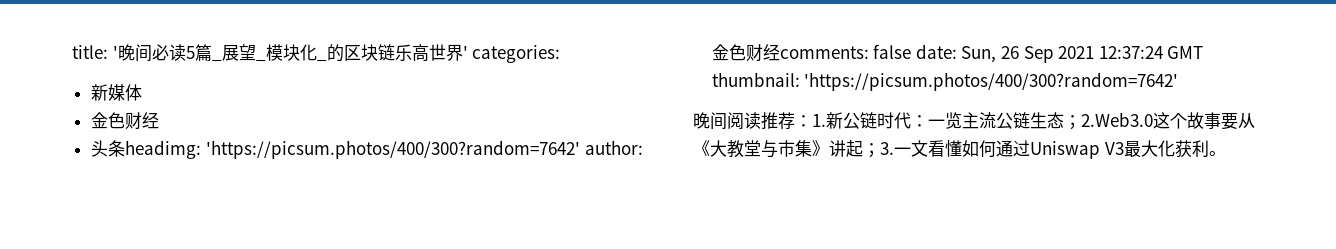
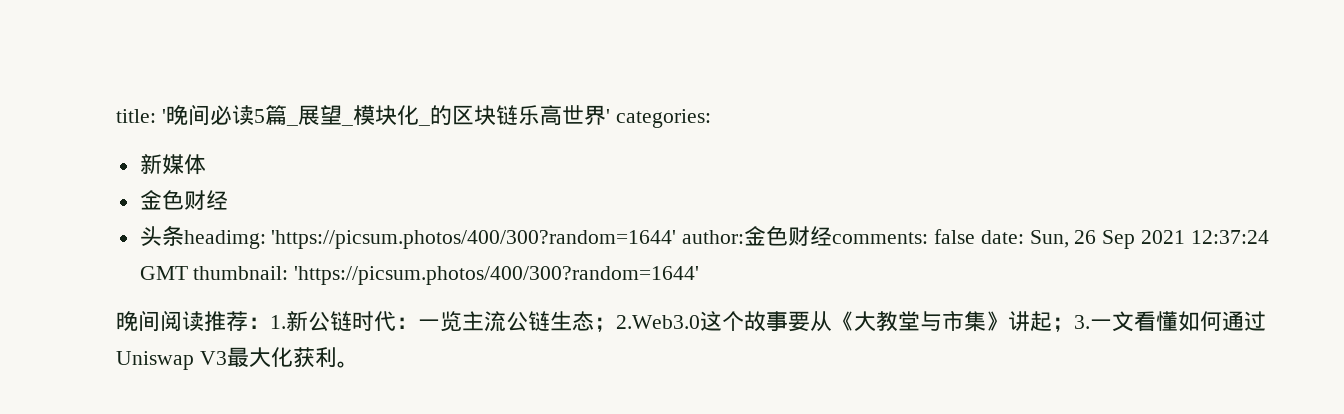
[205,140,580,159] 'https://picsum.photos/400/300?random=7642' -> [271,230,677,249] 'https://picsum.photos/400/300?random=1644'
[804,72,1179,91] 'https://picsum.photos/400/300?random=7642' -> [294,266,700,285] 'https://picsum.photos/400/300?random=1644'

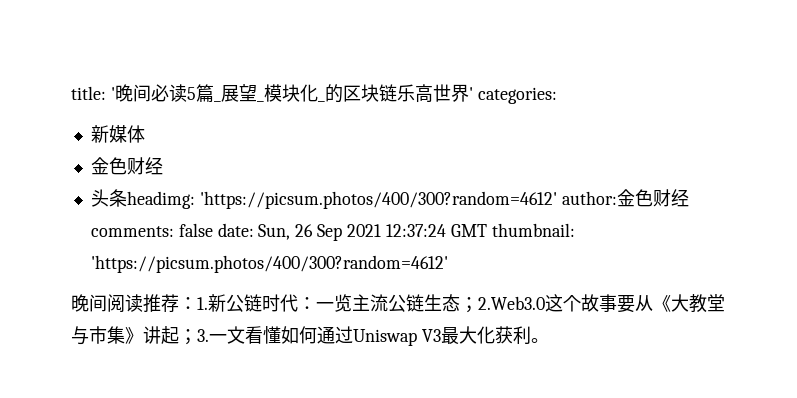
[271,230,677,249] 'https://picsum.photos/400/300?random=1644' -> [199,191,557,209] 'https://picsum.photos/400/300?random=4612'
[294,266,700,285] 'https://picsum.photos/400/300?random=1644' -> [90,255,448,273] 'https://picsum.photos/400/300?random=4612'

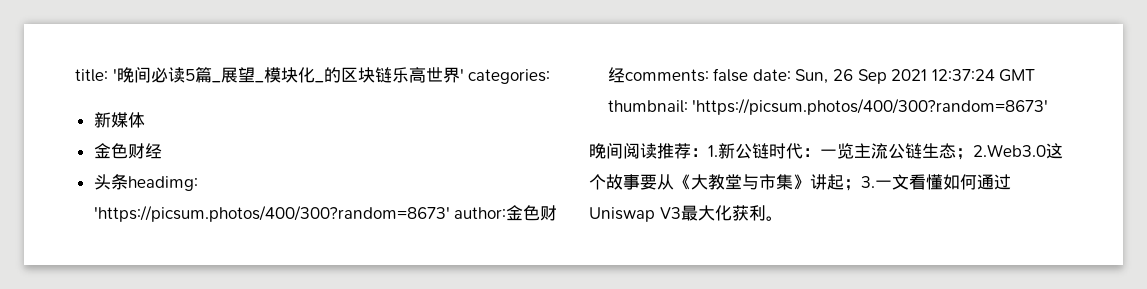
[199,191,557,209] 'https://picsum.photos/400/300?random=4612' -> [93,205,450,222] 'https://picsum.photos/400/300?random=8673'
[90,255,448,273] 'https://picsum.photos/400/300?random=4612' -> [692,98,1049,115] 'https://picsum.photos/400/300?random=8673'

